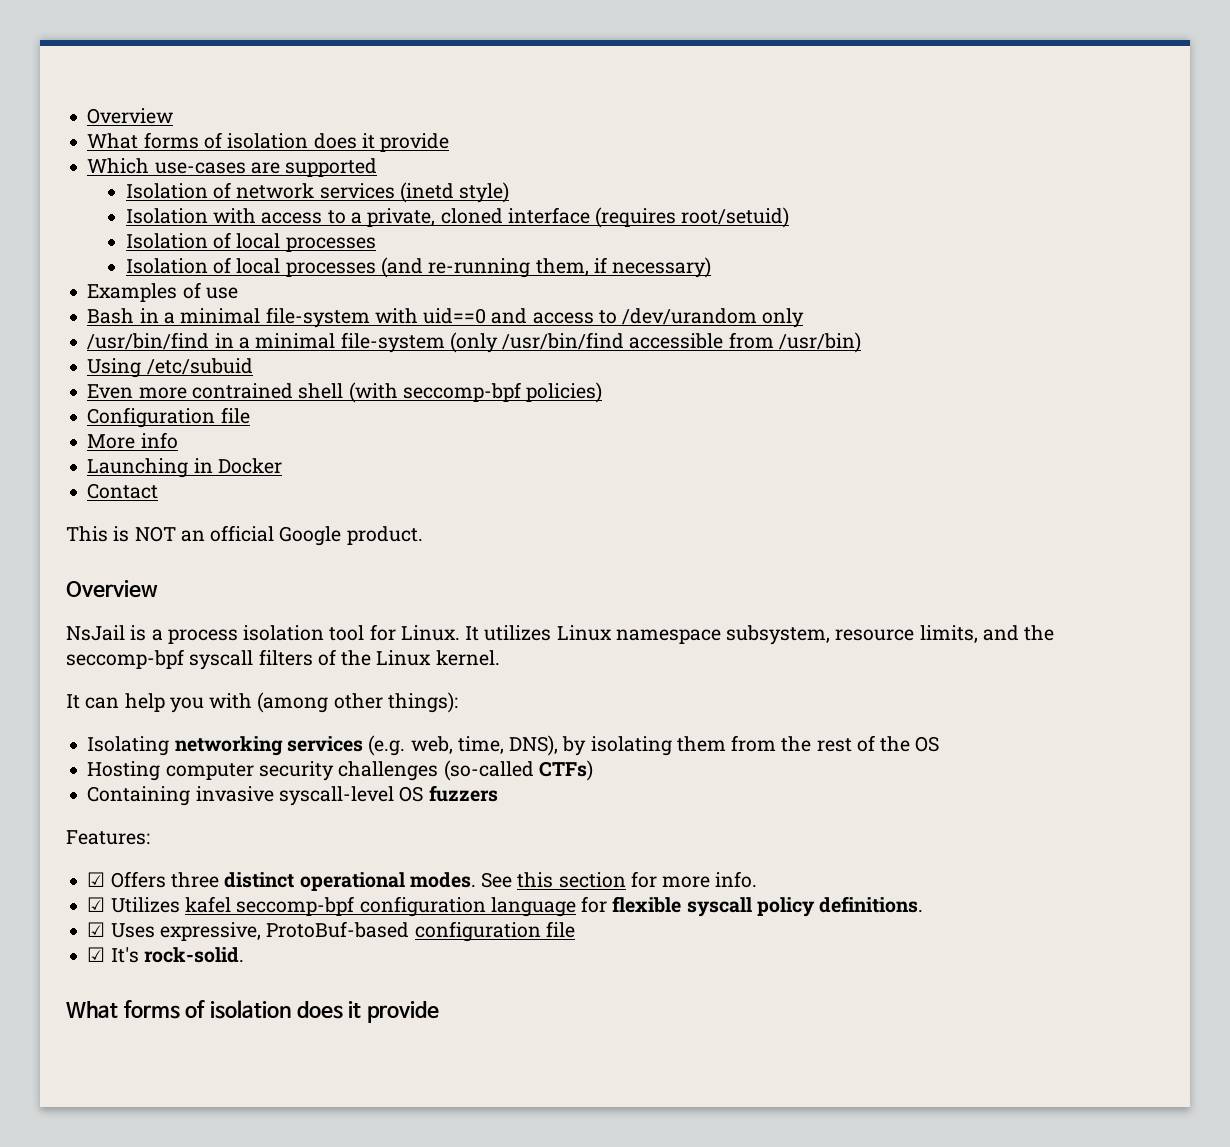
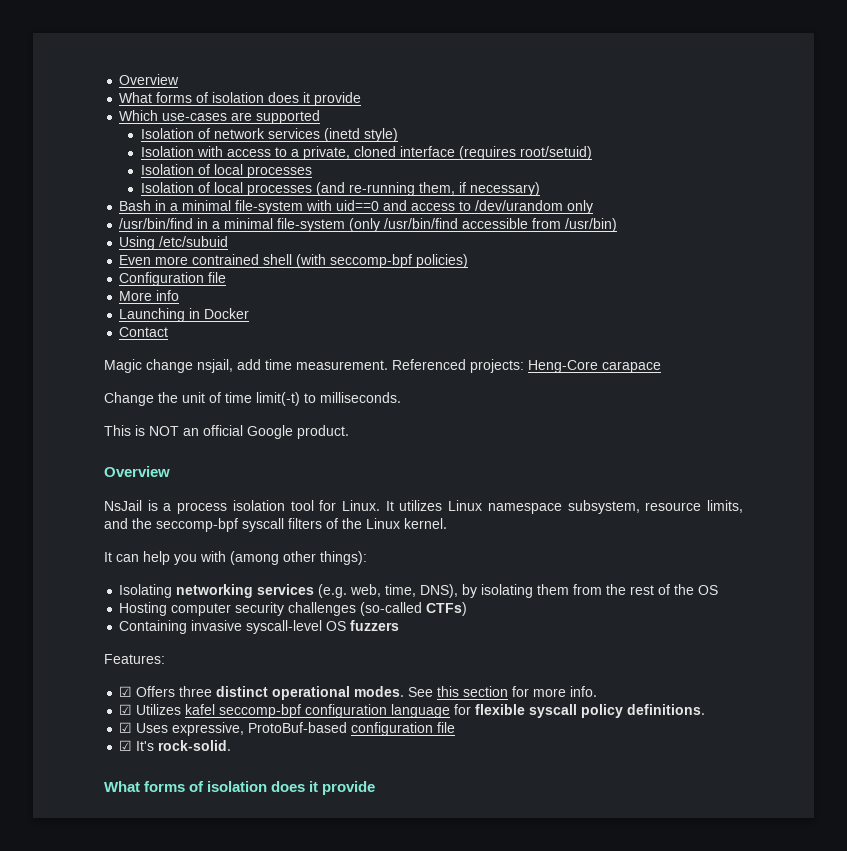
[87,282,238,302] // Examples of use -> (540, 189) none
(159, 491) none -> [104,359,661,373] [104,392,401,406] // Magic change nsjail, add time measurement. Referenced projects: Heng-Core carapace // Change the unit of time limit(-t) to milliseconds.

